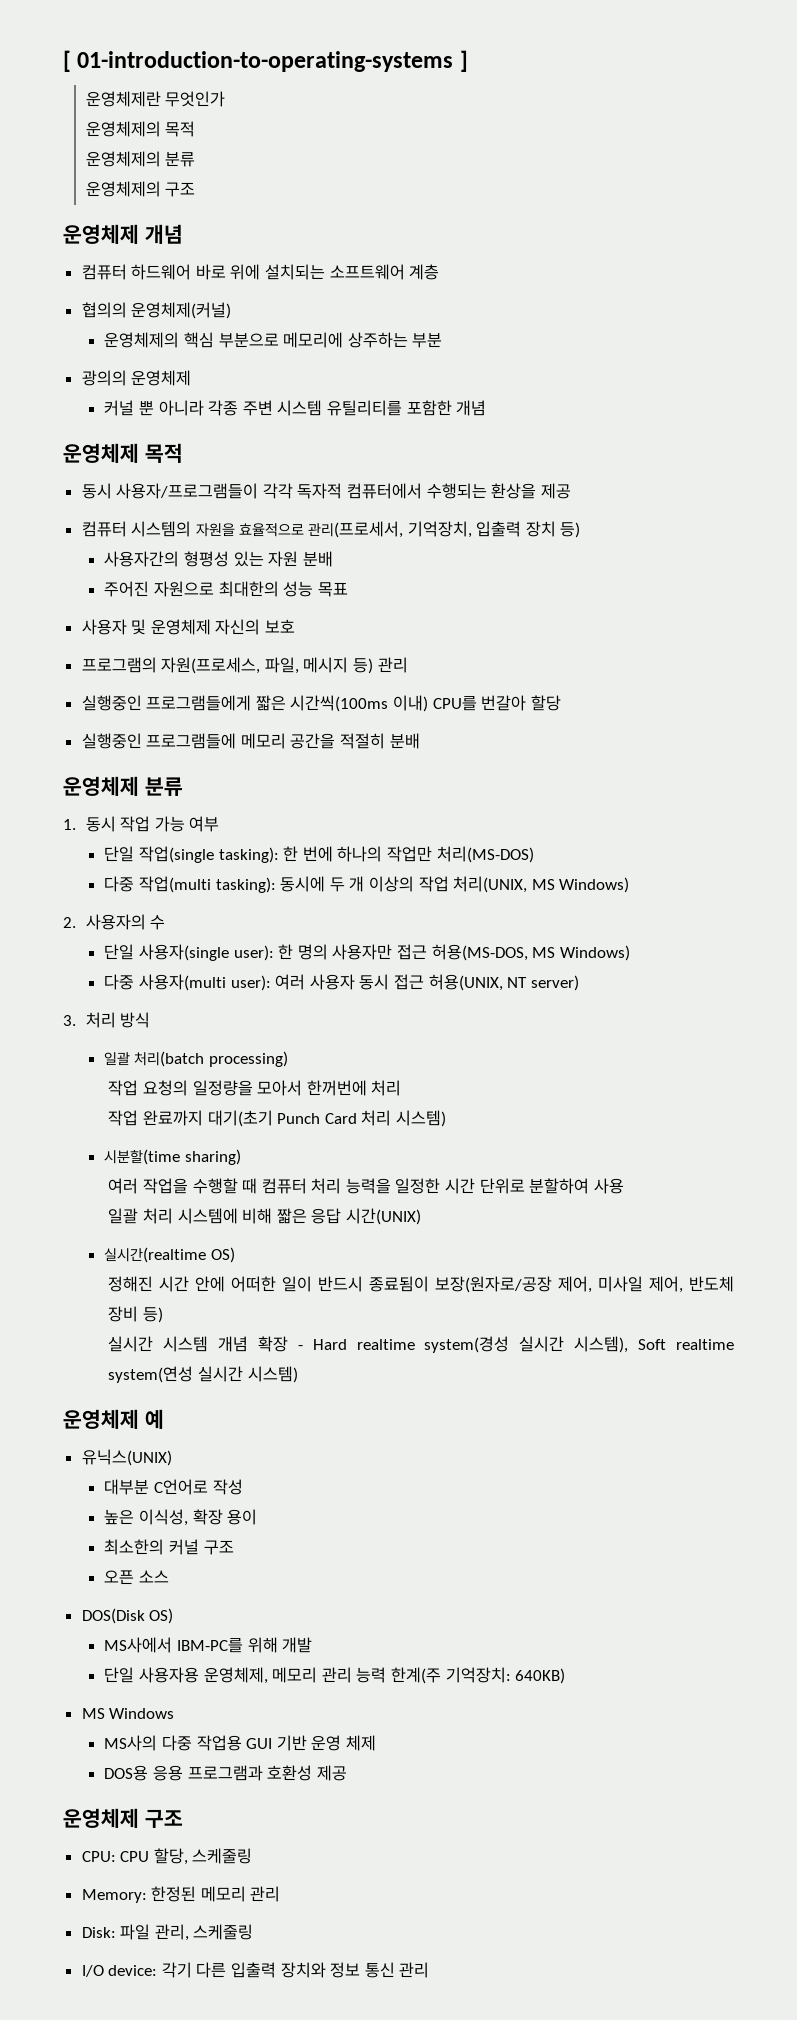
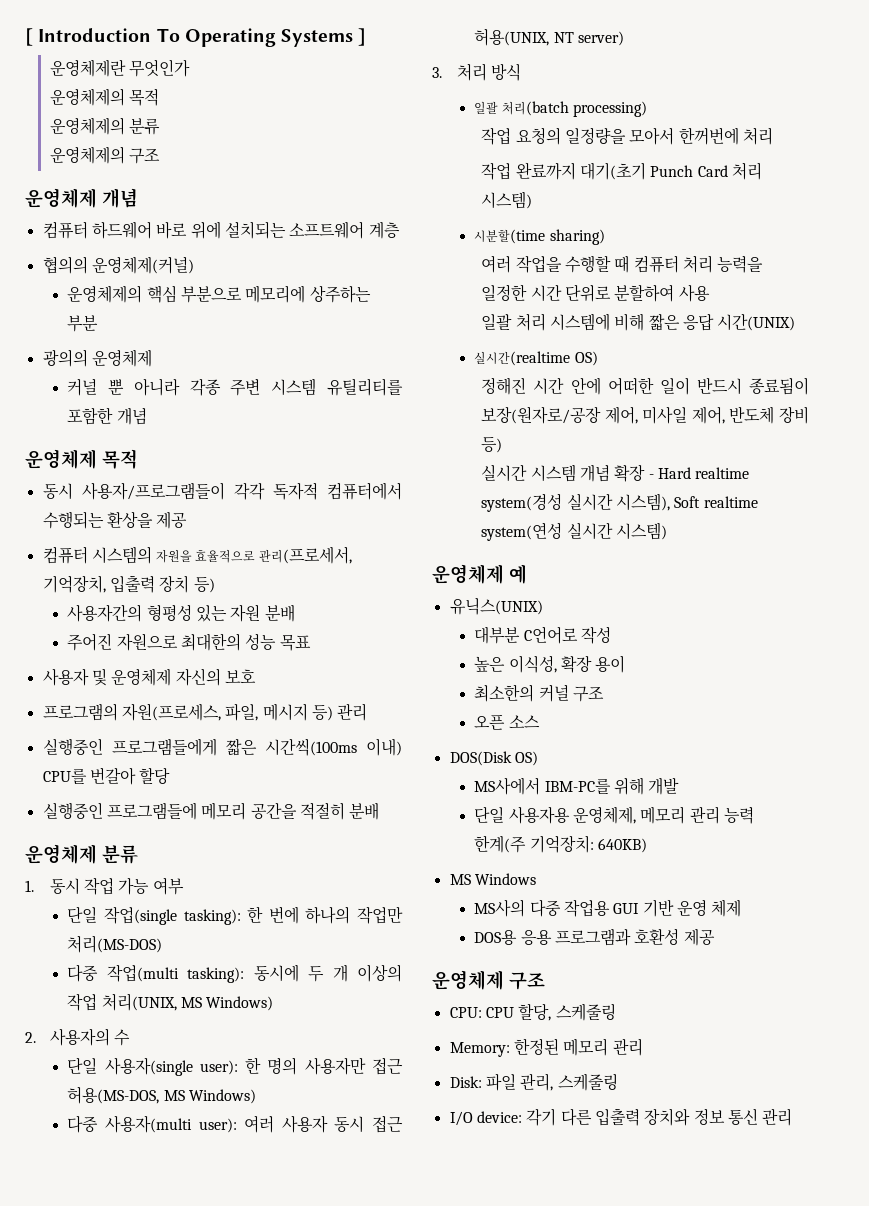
[77,51,454,72] 01-introduction-to-operating-systems -> [38,28,354,47] Introduction To Operating Systems

